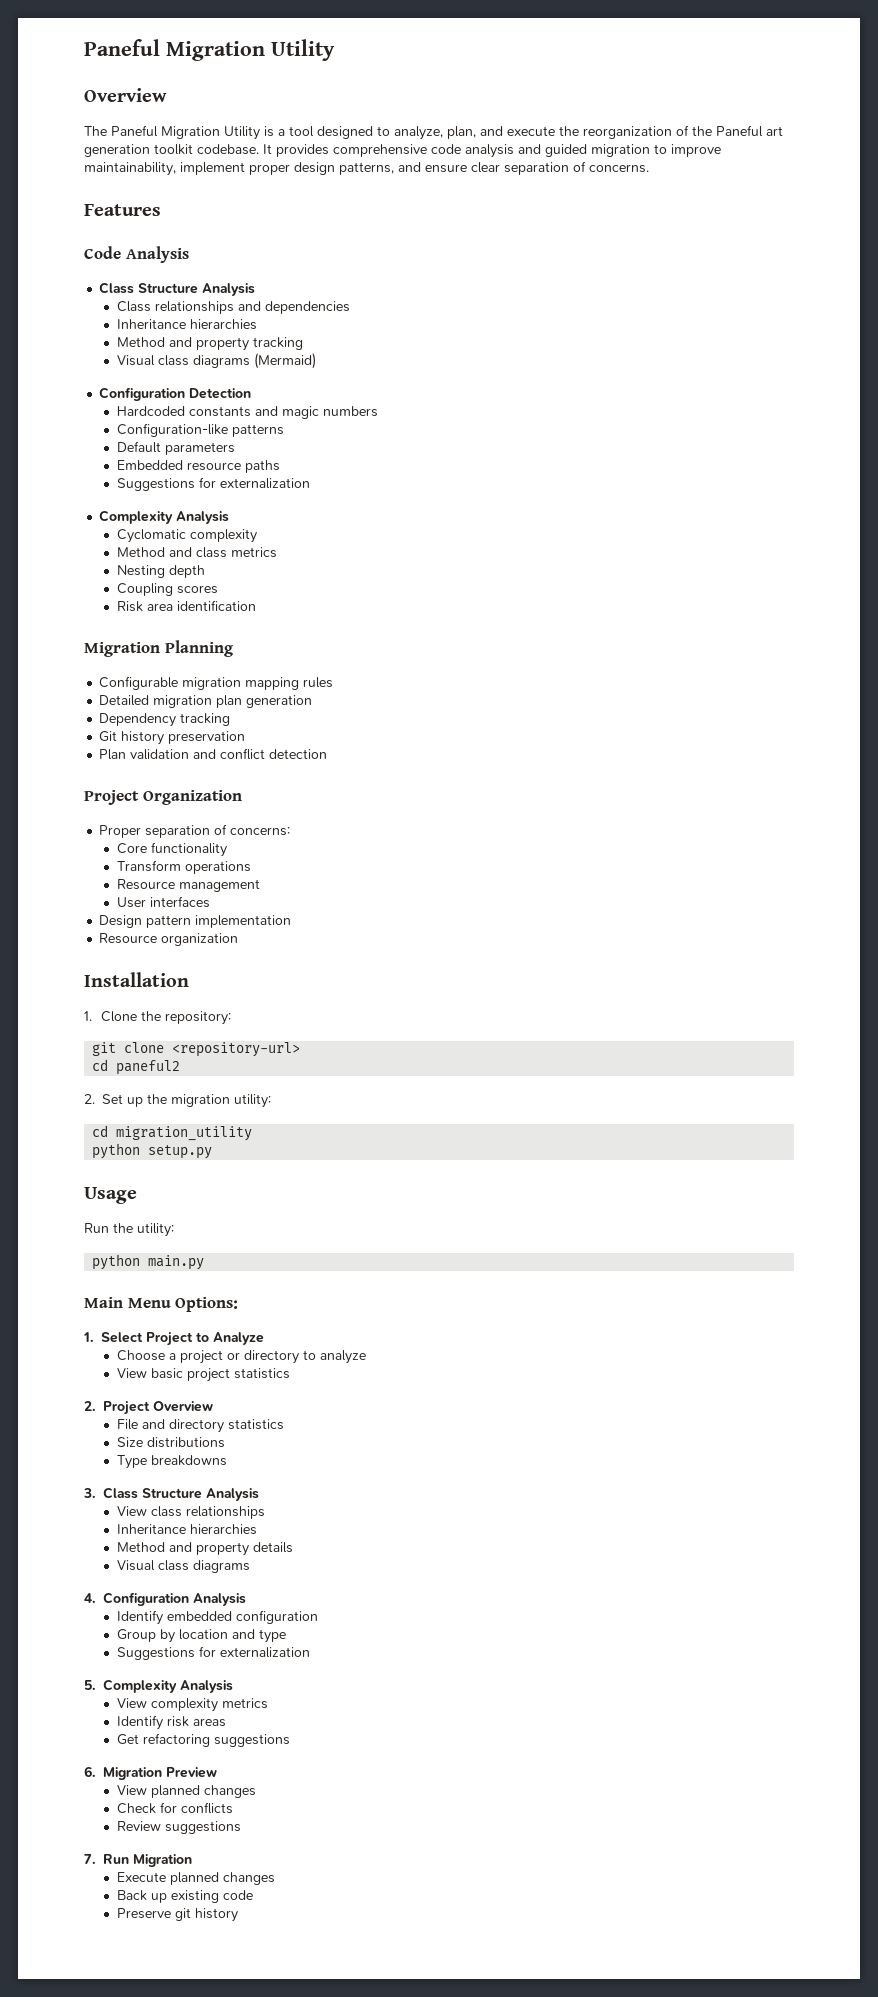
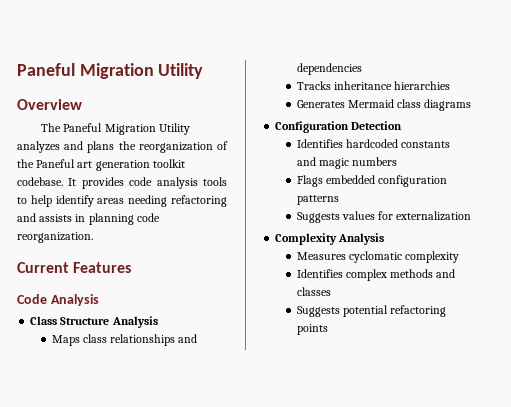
[264,126,555,140] is a tool designed to analyze, plan, and execute -> [17,141,115,153] analyzes and plans
[333,144,427,157] comprehensive -> (124, 183) none
[518,144,721,157] [84,161,649,176] and guided migration to improve maintainability, implement proper design patterns, and ensure clear separation of concerns. // -> [203,177,227,186] [17,195,227,207] [17,213,160,225] [17,232,93,243] [17,262,69,273] tools to help identify areas needing refactoring and assists in planning code reorganization. // Current
[116,301,151,312] Class -> [51,334,107,346] Maps class
[116,319,257,330] [116,337,303,351] [116,353,316,369] Inheritance hierarchies // Method and property tracking // Visual class diagrams (Mermaid) -> [296,81,451,90] [296,99,472,111] Tracks inheritance hierarchies // Generates Mermaid class diagrams
[116,406,185,416] Hardcoded -> [296,139,398,148] Identifies hardcoded
[116,423,284,437] [116,441,235,455] [116,460,280,473] [116,478,195,491] Configuration-like patterns // Default parameters // Embedded resource paths // Suggestions -> [296,175,448,187] [296,195,339,205] [296,211,375,223] Flags embedded configuration patterns // Suggests values
[116,529,186,543] Cyclomatic -> [296,251,402,263] Measures cyclomatic
[116,547,277,558] [116,565,205,578] [116,583,218,596] [116,600,256,612] [84,640,233,657] [99,676,334,690] [99,695,313,708] [99,713,231,727] [99,731,246,745] [99,748,328,760] [84,790,242,805] [99,824,291,838] [116,842,227,857] [116,860,251,874] [116,879,260,892] [116,896,210,908] [99,915,292,928] [99,933,239,946] [84,972,189,987] [84,1011,232,1025] [92,1042,301,1057] [92,1059,181,1075] [84,1094,271,1108] [92,1125,253,1141] [92,1143,213,1159] [84,1187,137,1204] [84,1223,174,1237] [92,1254,205,1270] [84,1297,239,1312] [83,1332,265,1346] [116,1350,366,1364] [116,1368,290,1382] [84,1401,213,1415] [116,1419,284,1433] [116,1437,225,1448] [116,1455,227,1469] [83,1487,259,1501] [116,1506,265,1519] [116,1524,257,1535] [116,1542,293,1556] [116,1560,250,1573] [84,1592,246,1606] [116,1610,318,1625] [116,1629,286,1643] [116,1646,310,1660] [84,1679,233,1693] [116,1698,268,1712] [116,1715,226,1730] [116,1733,290,1747] [84,1766,217,1780] [116,1785,256,1798] [116,1802,233,1814] [116,1821,241,1834] [84,1854,192,1867] [116,1872,275,1885] [116,1890,253,1903] [116,1908,238,1922] Method and class metrics // Nesting depth // Coupling scores // Risk area identification // Migration Planning // Configurable migration mapping rules // Detailed migration plan generation // Dependency tracking // Git history preservation // Plan validation and conflict detection // Project Organization // Proper separation of concerns: // Core functionality // Transform operations // Resource management // User interfaces // Design pattern implementation // Resource organization // Installation // 1. Clone the repository: // git clone <repository-url> // cd paneful2 // 2. Set up the migration utility: // cd migration_utility // python setup.py // Usage // Run the utility: // python main.py // Main Menu Options: // 1. Select Project to Analyze // Choose a project or directory to analyze // View basic project statistics // 2. Project Overview // File and directory statistics // Size distributions // Type breakdowns // 3. Class Structure Analysis // View class relationships // Inheritance hierarchies // Method and property details // Visual class diagrams // 4. Configuration Analysis // Identify embedded configuration // Group by location and type // Suggestions for externalization // 5. Complexity Analysis // View complexity metrics // Identify risk areas // Get refactoring suggestions // 6. Migration Preview // View planned changes // Check for conflicts // Review suggestions // 7. Run Migration // Execute planned changes // Back up existing code // Preserve git history -> [296,269,456,281] [296,287,331,296] [296,305,447,317] [296,324,328,335] Identifies complex methods and classes // Suggests potential refactoring points

